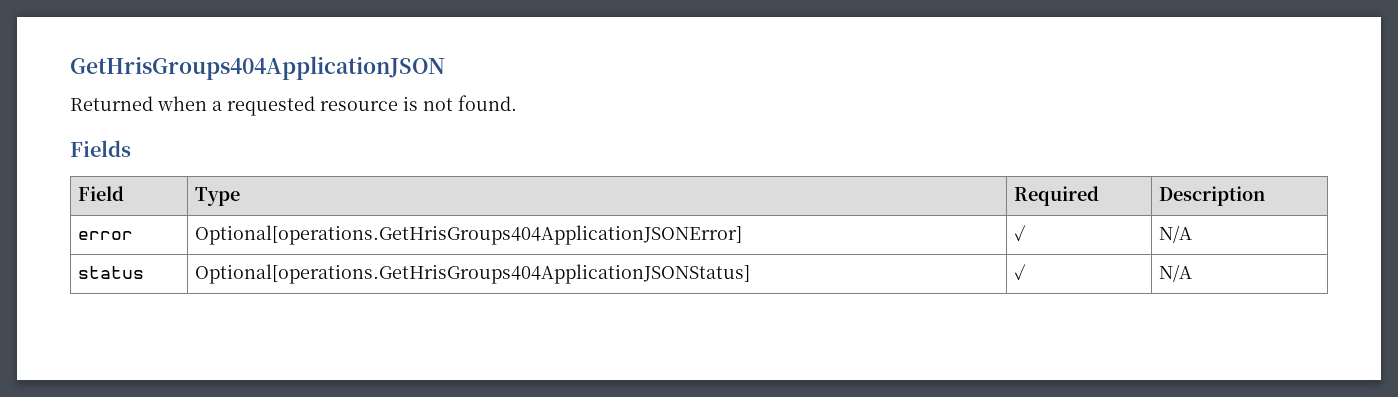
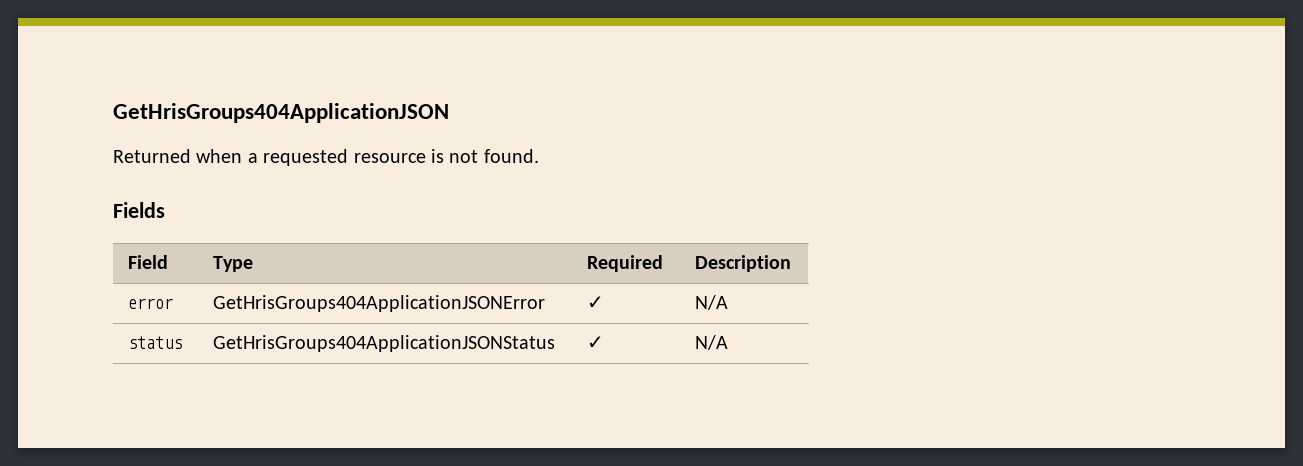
[194,225,742,245] Optional[operations.GetHrisGroups404ApplicationJSONError] -> [213,295,546,312] GetHrisGroups404ApplicationJSONError
[194,264,750,284] Optional[operations.GetHrisGroups404ApplicationJSONStatus] -> [213,335,556,352] GetHrisGroups404ApplicationJSONStatus

